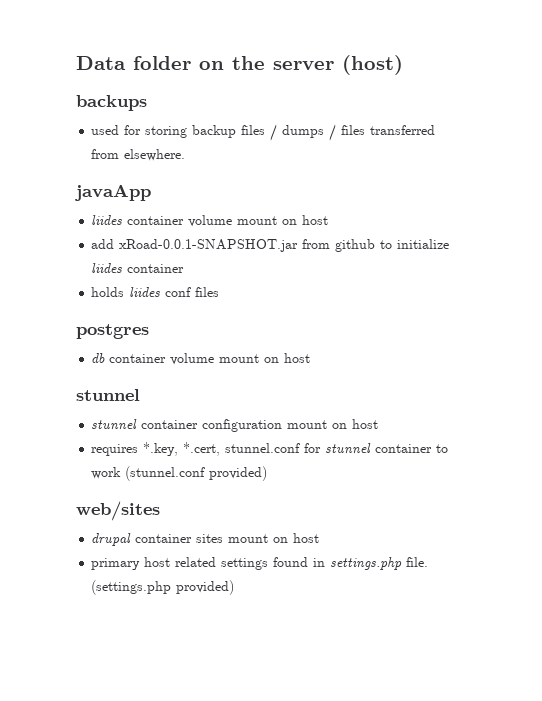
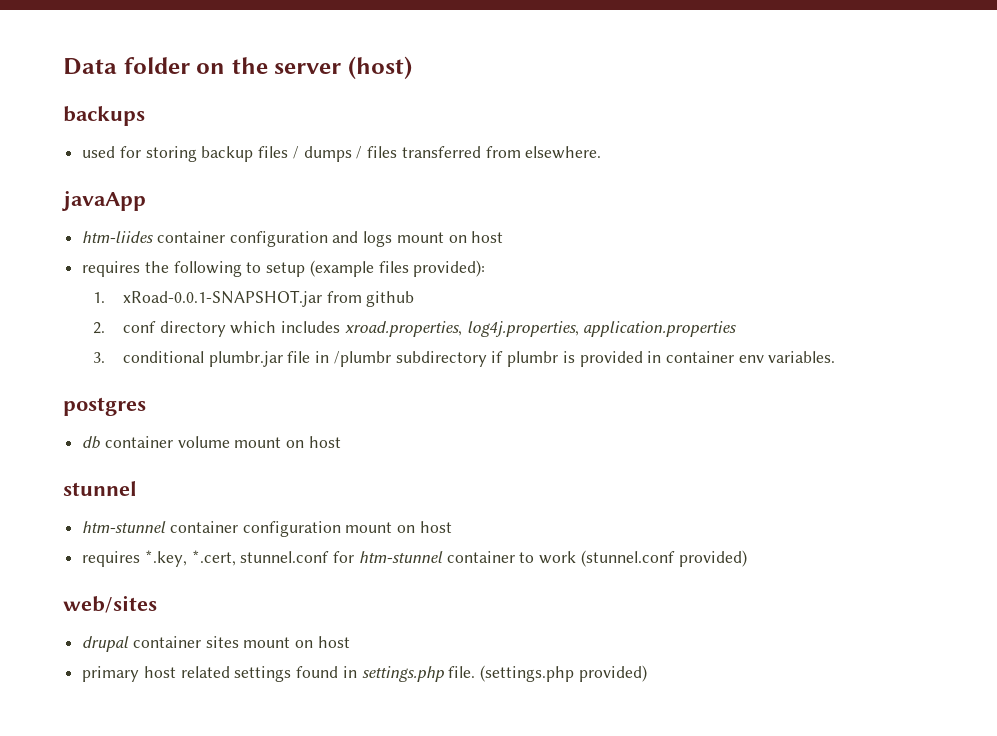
[91,215,329,227] [91,239,450,252] [91,263,185,273] [91,287,220,297] liides container volume mount on host // add xRoad-0.0.1-SNAPSHOT.jar from github to initialize liides container // holds liides conf files -> [82,231,504,247] [82,260,486,277] [93,290,415,307] [93,321,737,337] [93,351,836,367] htm-liides container configuration and logs mount on host // requires the following to setup (example files provided): // 1. xRoad-0.0.1-SNAPSHOT.jar from github // 2. conf directory which includes xroad.properties, log4j.properties, application.properties // 3. conditional plumbr.jar file in /plumbr subdirectory if plumbr is provided in container env variables.
[91,419,138,430] stunnel -> [82,521,167,533] htm-stunnel
[325,443,372,454] stunnel -> [358,551,443,563] htm-stunnel

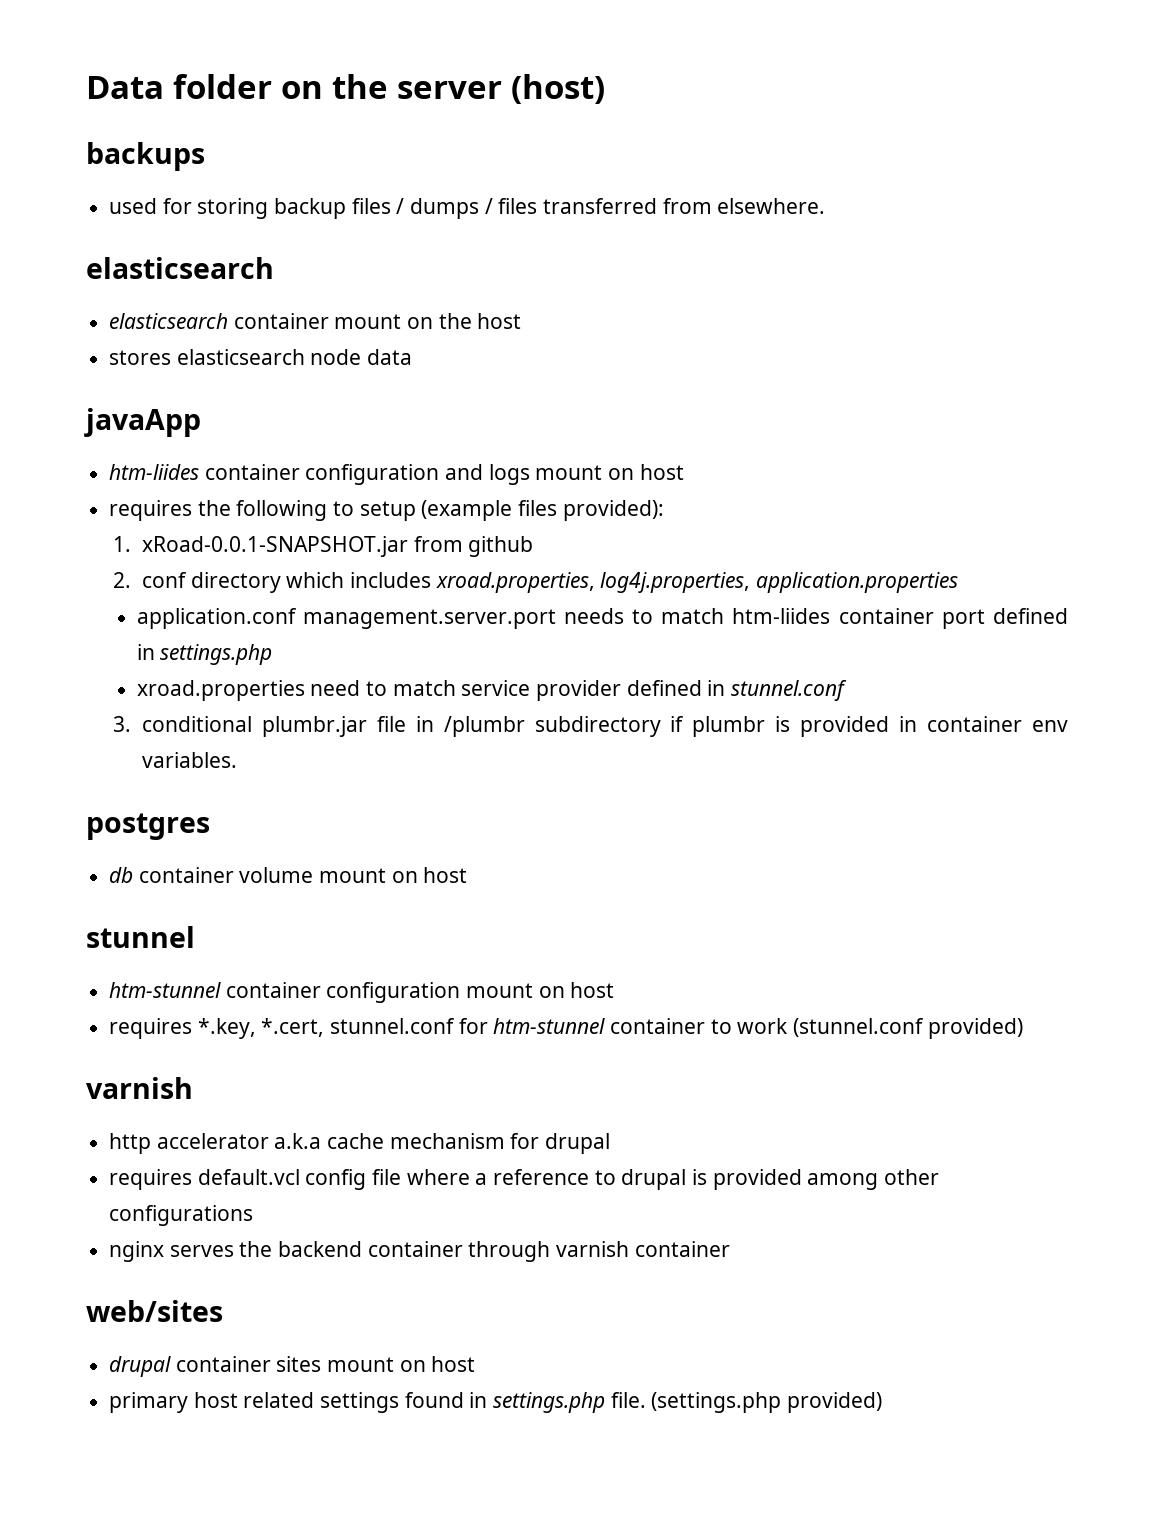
(602, 152) none -> [86,257,274,279] [109,313,522,329] [109,349,413,365] // elasticsearch // elasticsearch container mount on the host // stores elasticsearch node data
(737, 329) none -> [136,608,1068,629] [136,644,273,665] [136,680,847,701] // application.conf management.server.port needs to match htm-liides container port defined in settings.php // xroad.properties need to match service provider defined in stunnel.conf
(747, 558) none -> [86,1077,193,1099] [109,1133,611,1154] [109,1169,940,1190] [109,1205,254,1226] [109,1241,730,1262] // varnish // http accelerator a.k.a cache mechanism for drupal // requires default.vcl config file where a reference to drupal is provided among other configurations // nginx serves the backend container through varnish container

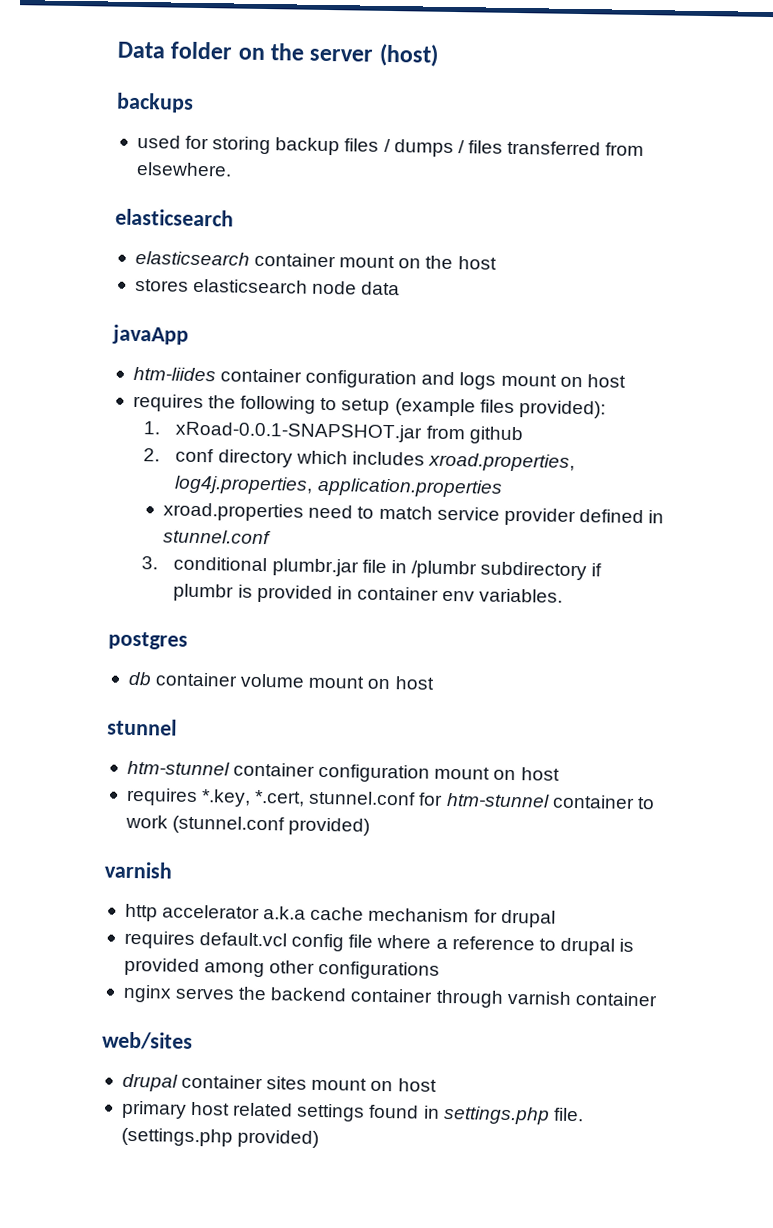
[136,608,1068,629] [136,644,273,665] // application.conf management.server.port needs to match htm-liides container port defined in settings.php -> (503, 487) none

